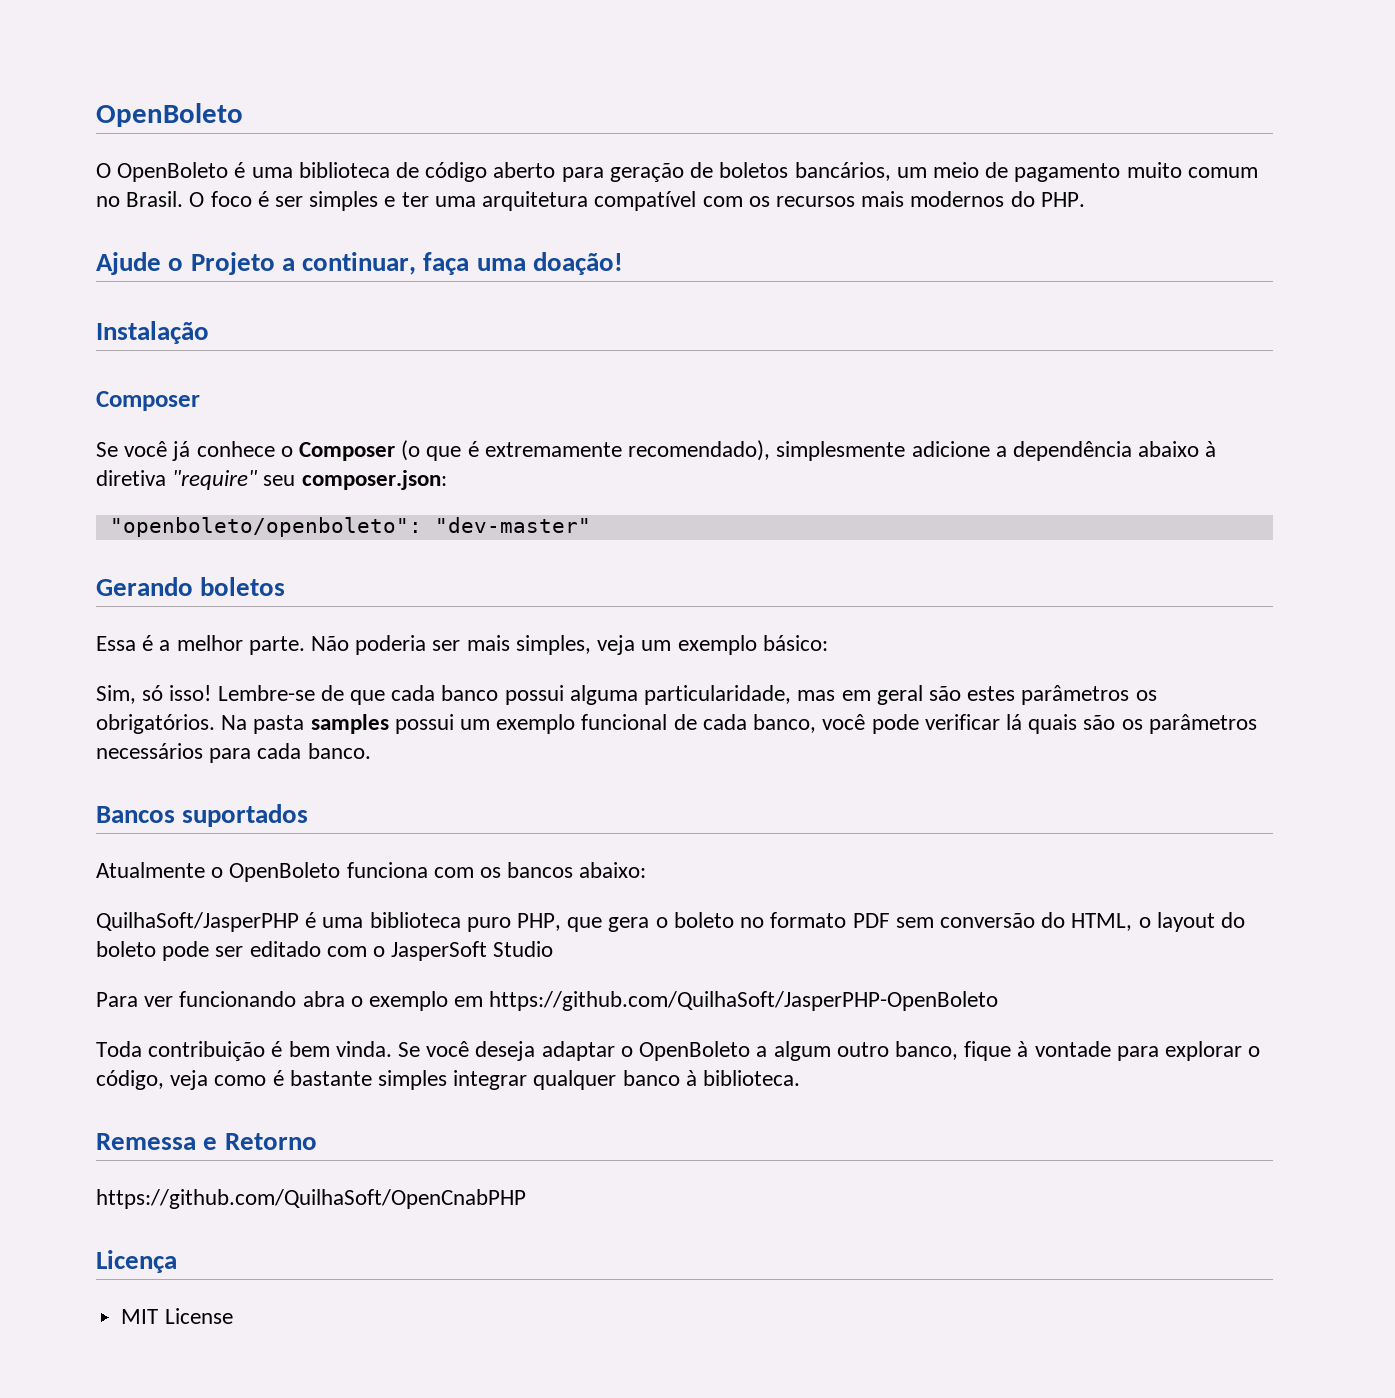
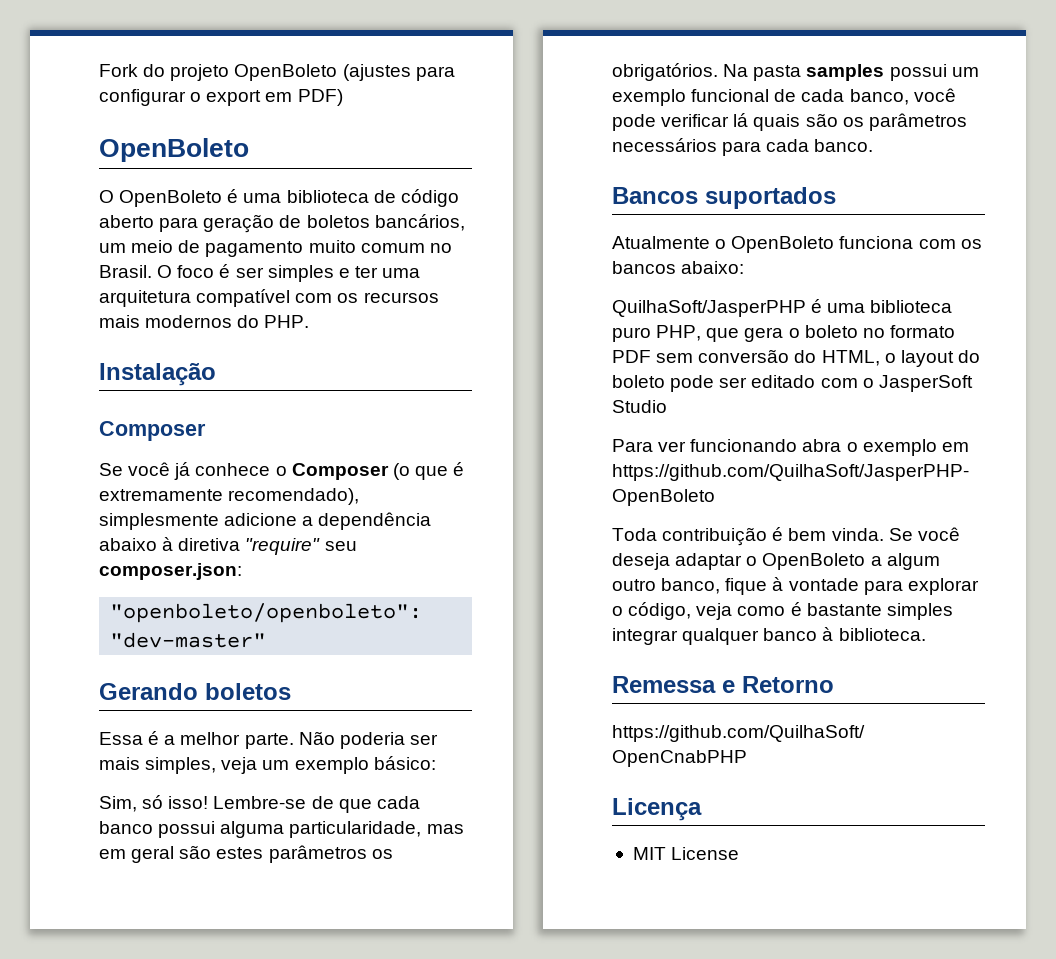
(96, 115) none -> [99,64,455,81] [99,89,343,106] Fork do projeto OpenBoleto (ajustes para configurar o export em PDF) //
[96,252,624,275] // Ajude o Projeto a continuar, faça uma doação! -> (310, 321) none

